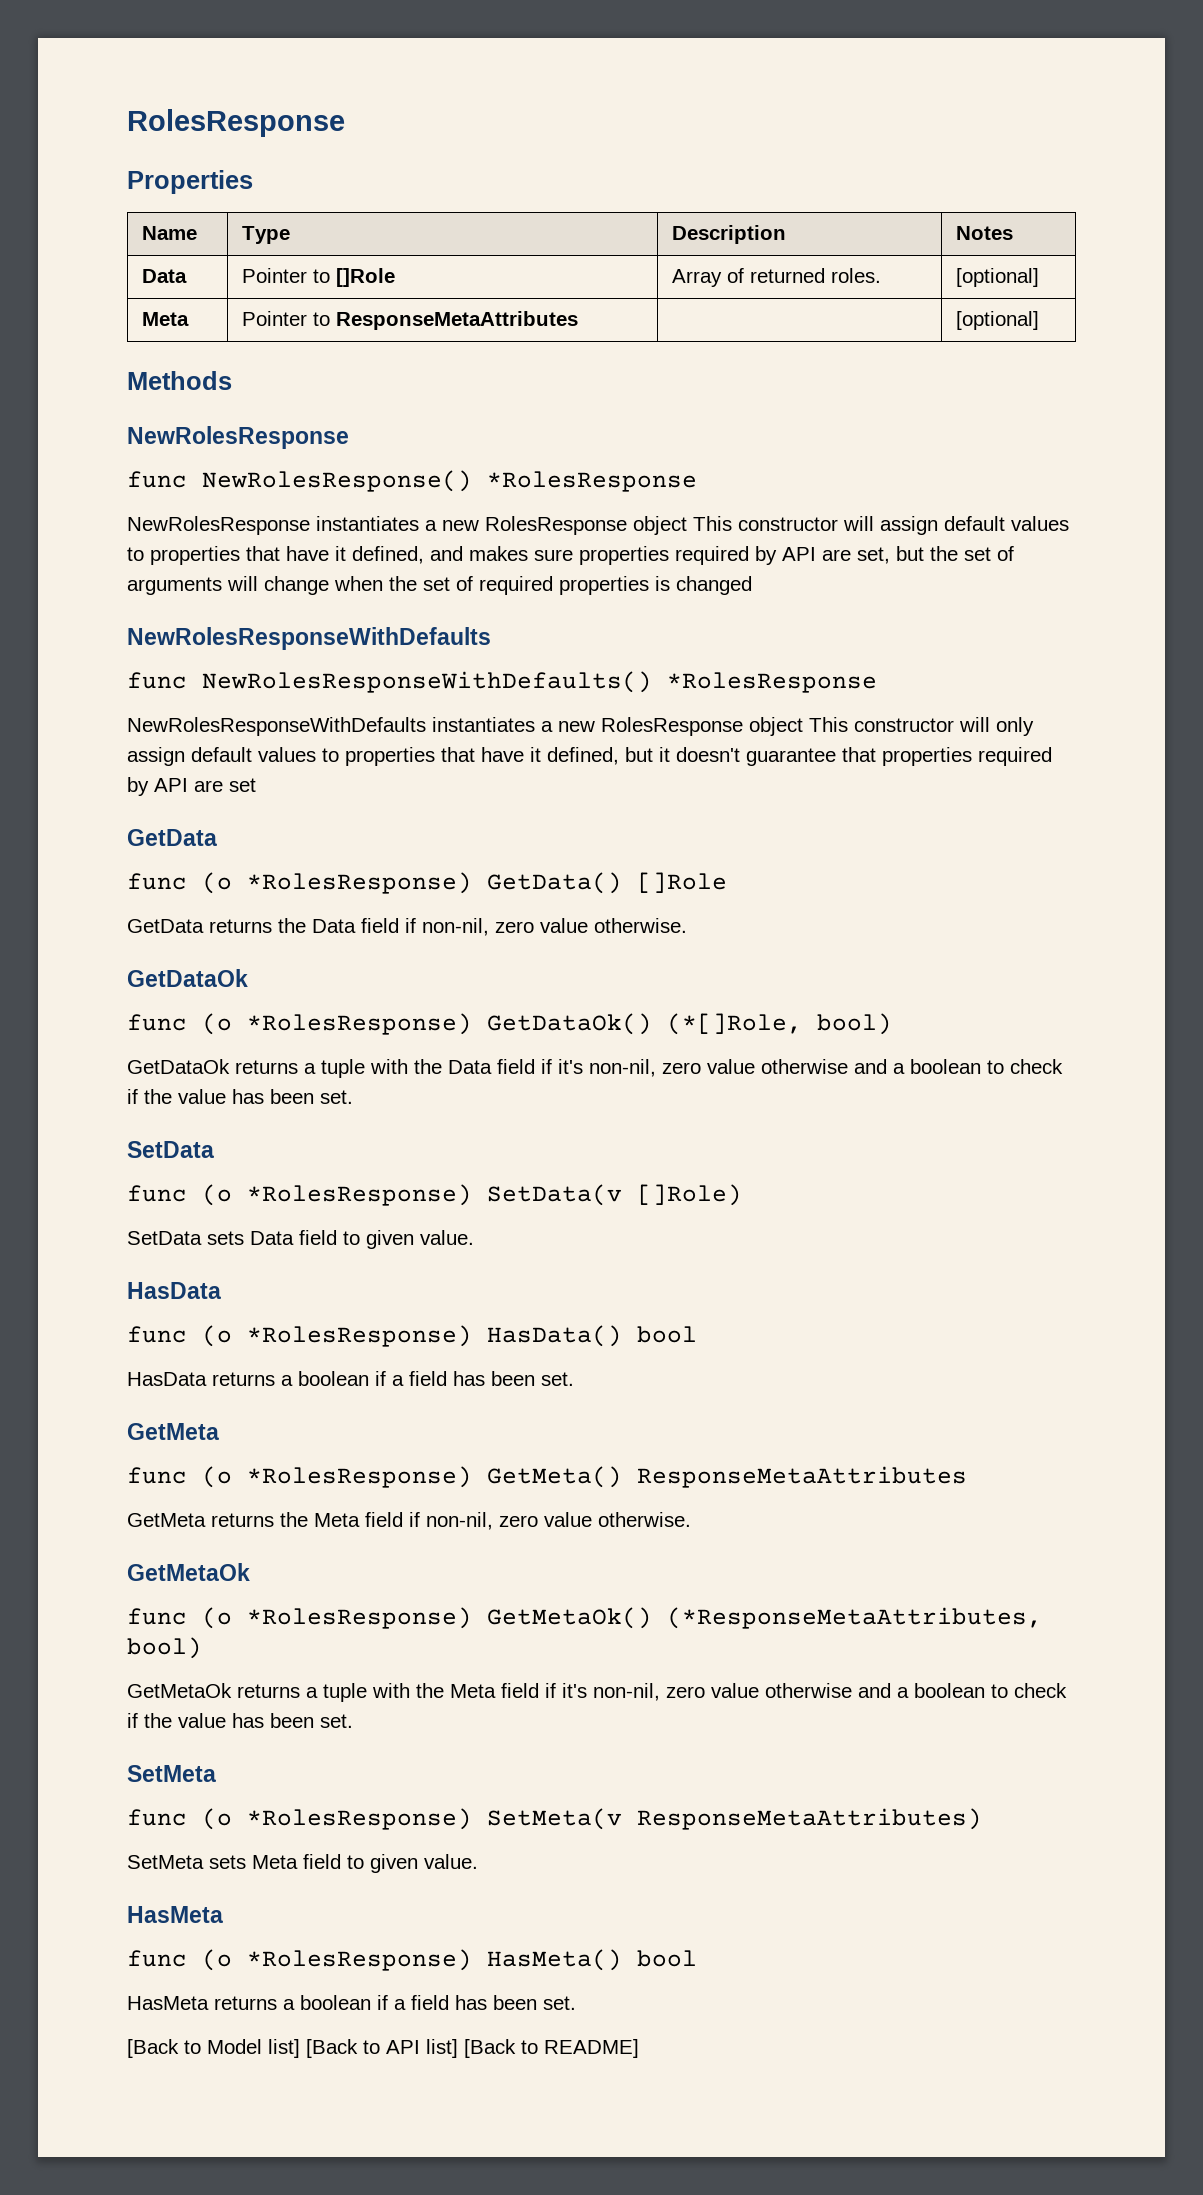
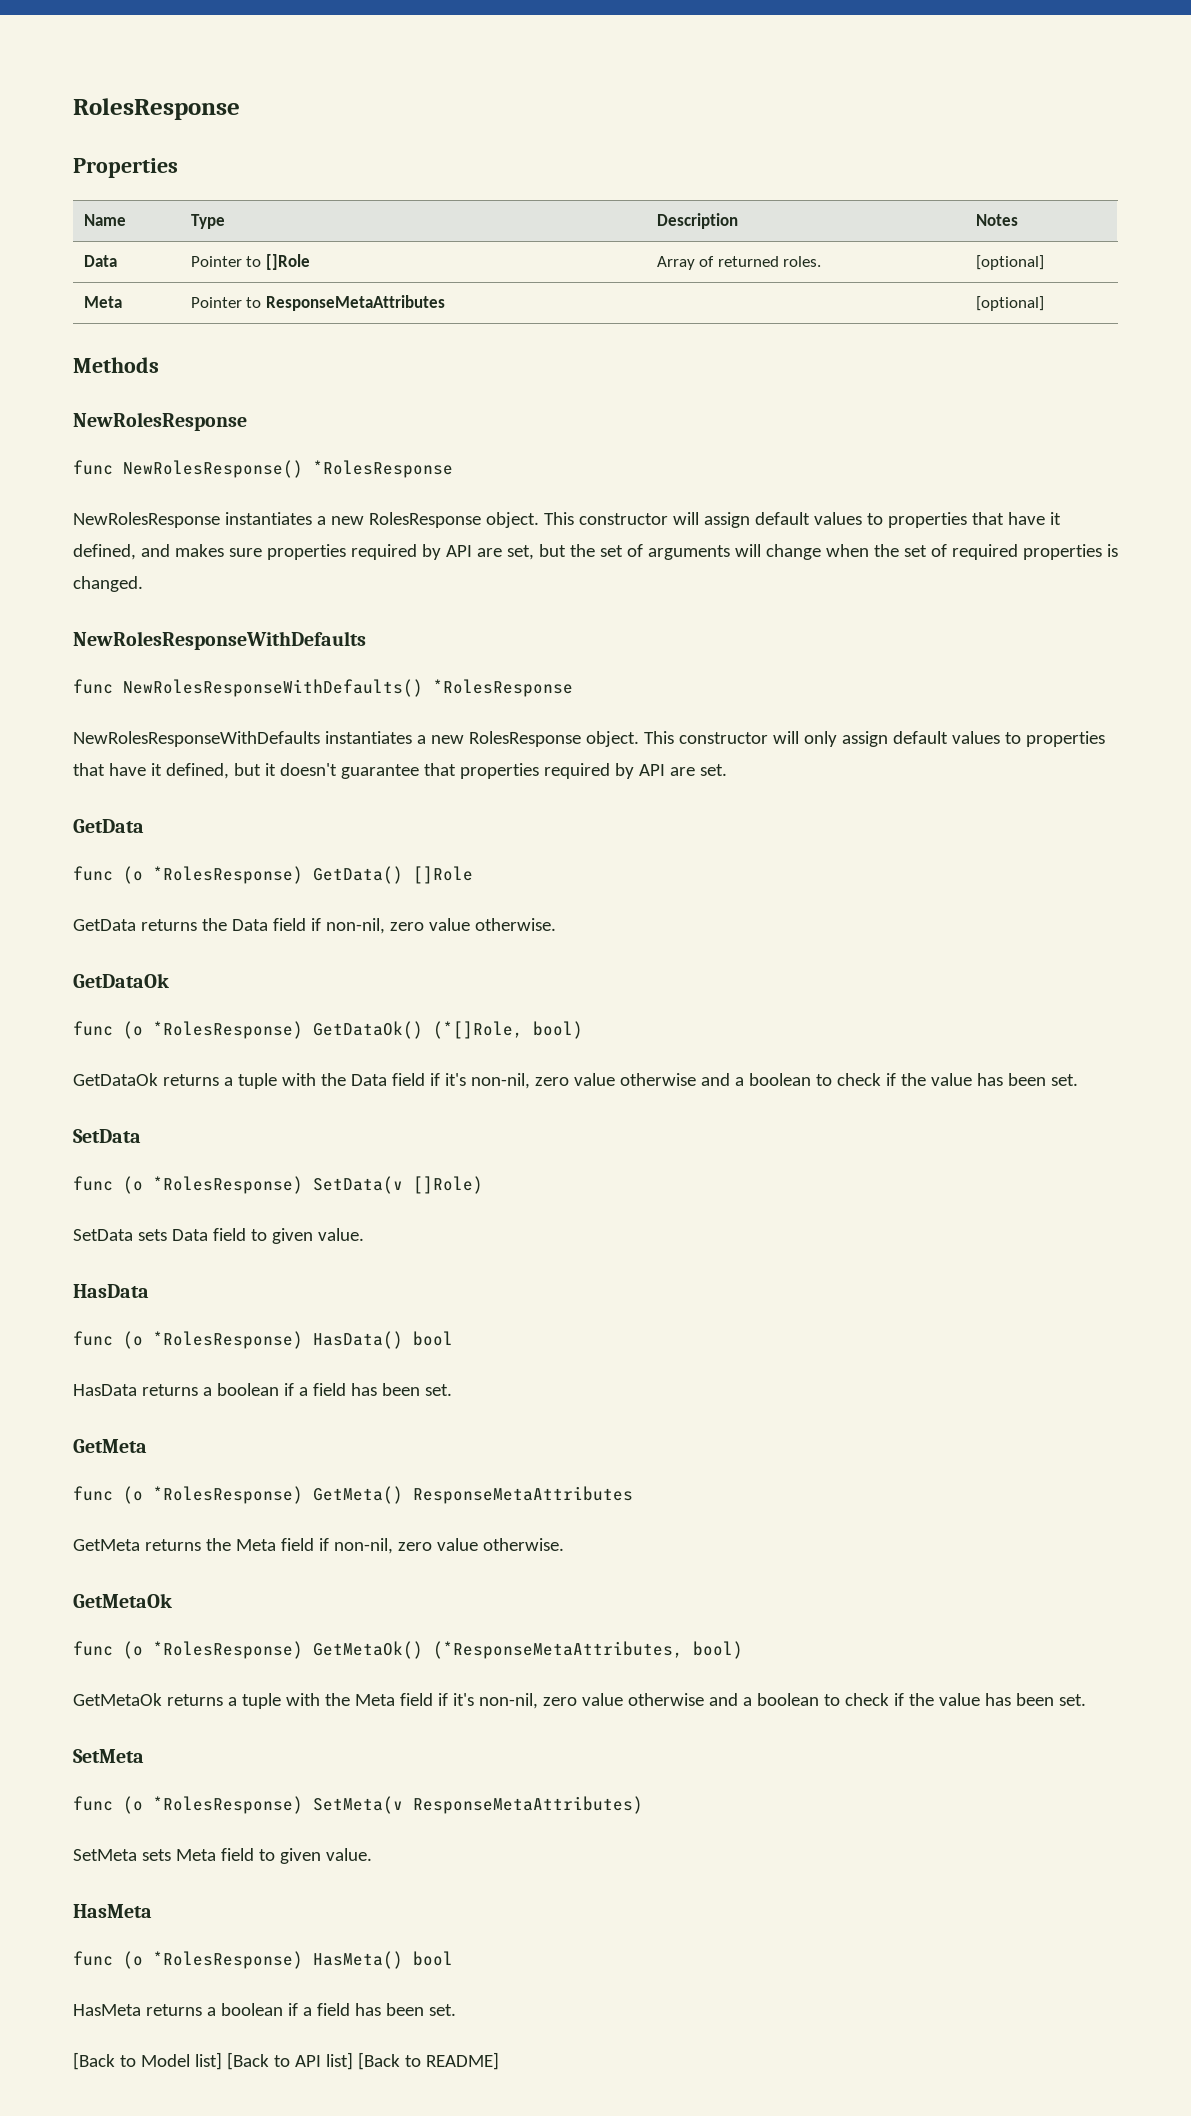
[633,516,687,535] object -> [485,512,539,528] object.
[676,576,752,595] changed -> [73,576,143,592] changed.
[749,717,803,736] object -> [585,731,639,747] object.
[229,778,256,792] set -> [699,764,727,776] set.

